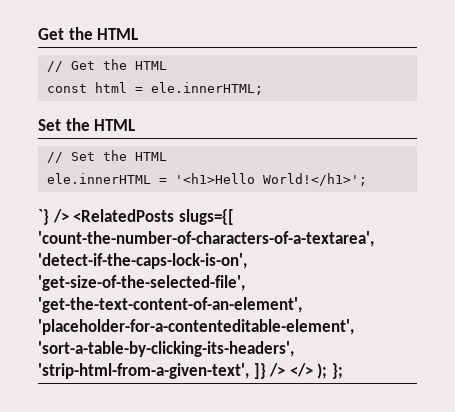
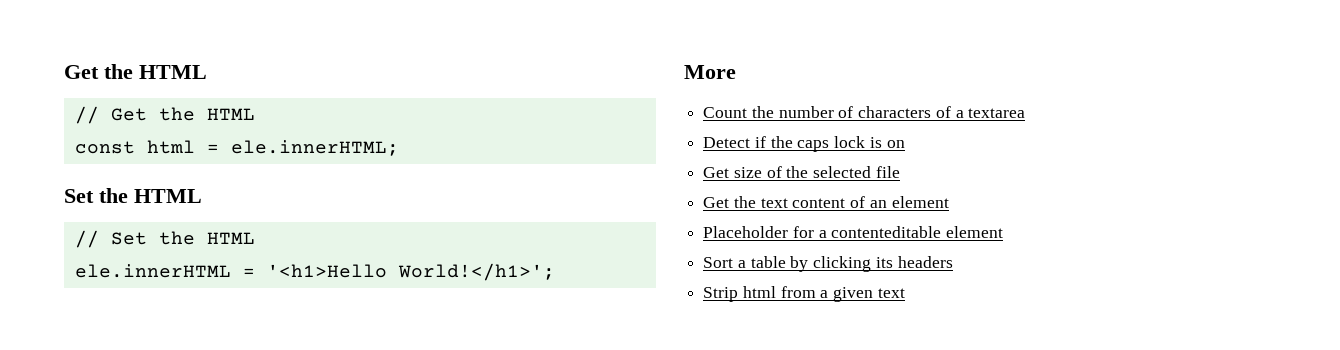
[38,209,234,225] [38,231,374,247] [38,253,247,269] [38,275,245,291] [38,297,302,313] [38,319,354,335] [38,341,294,357] [38,363,343,379] `} /> <RelatedPosts slugs={[ 'count-the-number-of-characters-of-a-textarea', 'detect-if-the-caps-lock-is-on', 'get-size-of-the-selected-file', 'get-the-text-content-of-an-element', 'placeholder-for-a-contenteditable-element', 'sort-a-table-by-clicking-its-headers', 'strip-html-from-a-given-text', ]} /> </> ); }; -> [684,65,736,79] [703,106,1026,118] [703,136,905,152] [703,166,900,178] [703,196,949,208] [703,226,1004,238] [703,256,953,272] [703,286,905,302] More // Count the number of characters of a textarea // Detect if the caps lock is on // Get size of the selected file // Get the text content of an element // Placeholder for a contenteditable element // Sort a table by clicking its headers // Strip html from a given text

